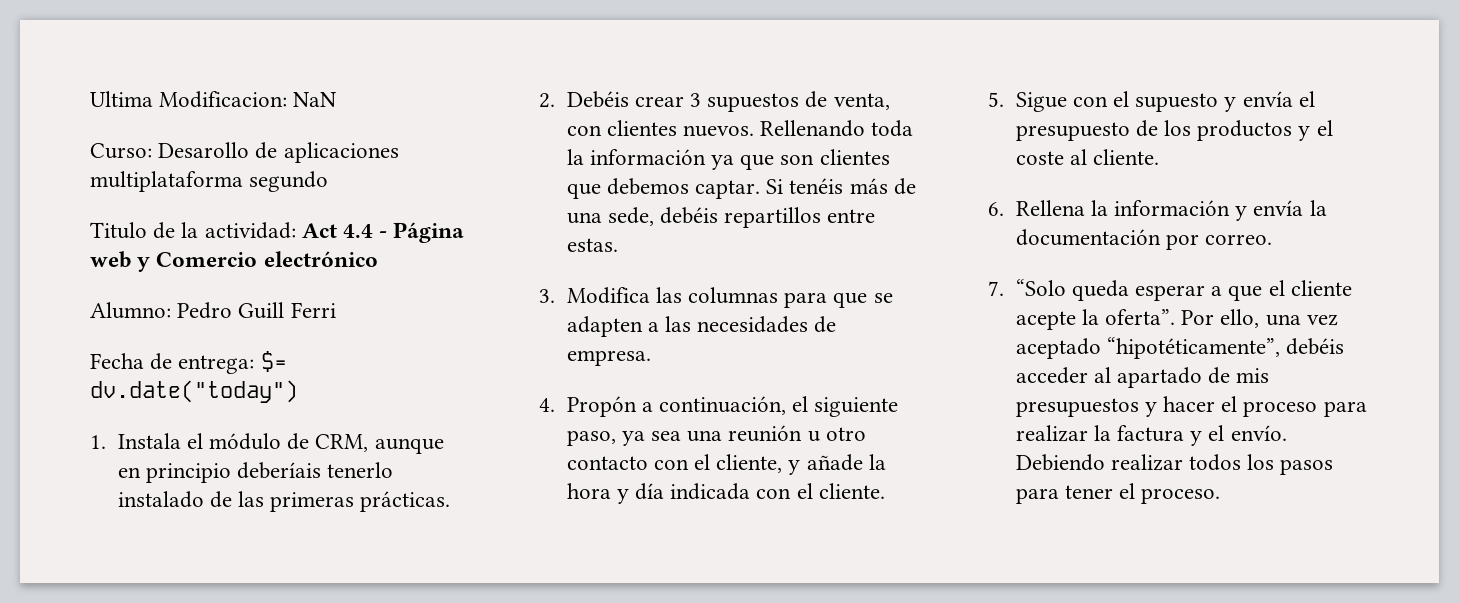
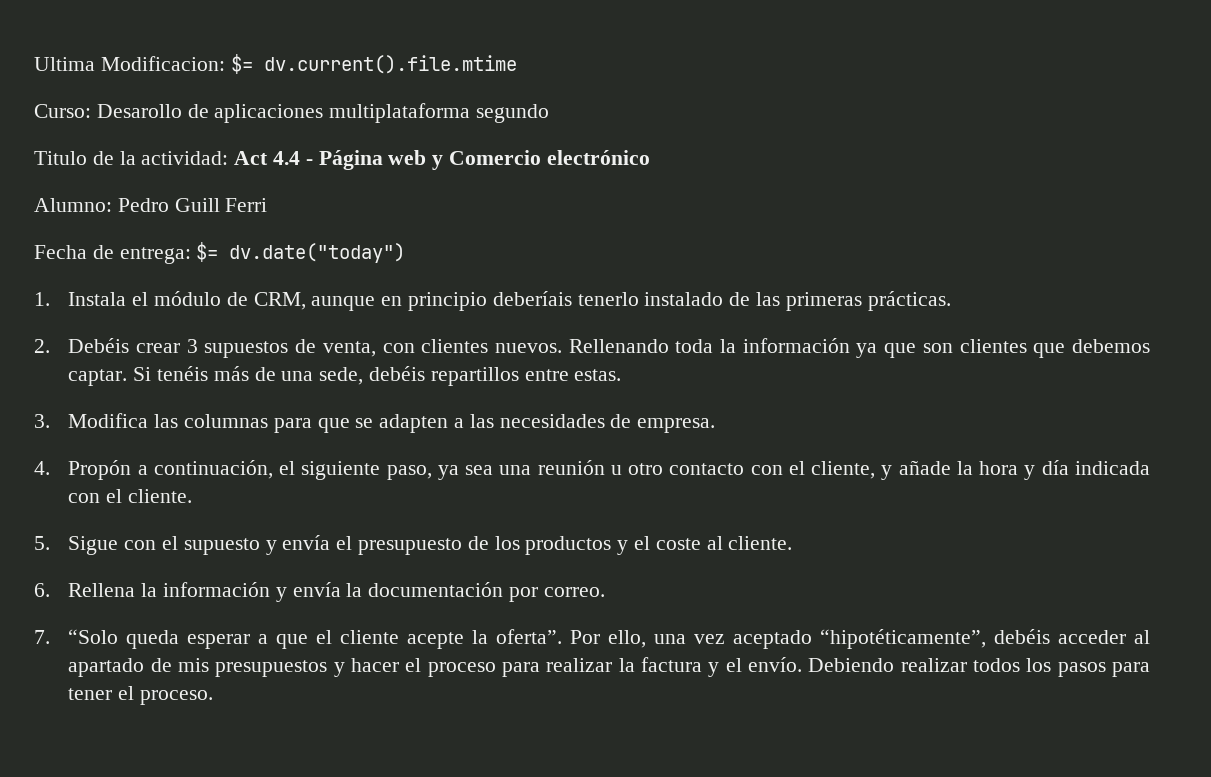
[293,92,338,107] NaN -> [230,54,517,74] $= dv.current().file.mtime

